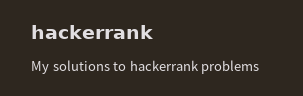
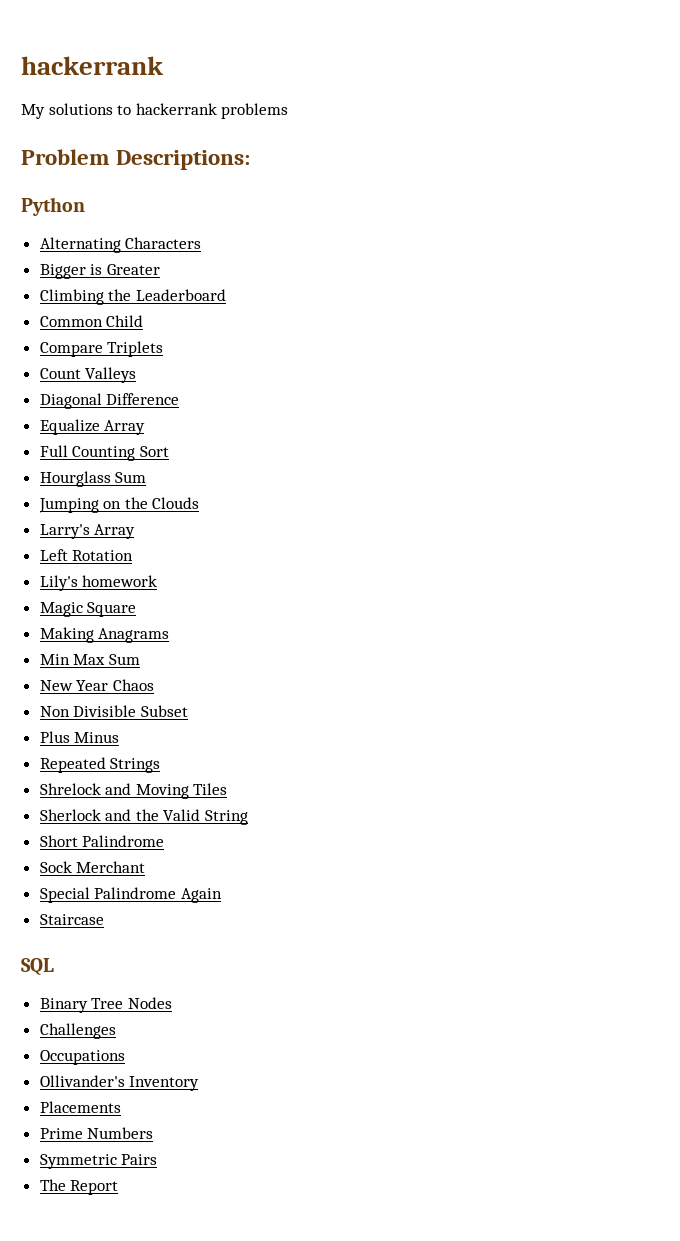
(260, 67) none -> [21,149,251,170] [21,197,85,216] [39,237,202,253] [39,264,160,279] [39,289,226,305] [39,315,144,327] [39,341,164,357] [39,367,137,383] [39,393,180,409] [39,419,146,435] [39,445,169,461] [39,471,147,487] [38,497,200,513] [39,524,136,539] [39,549,134,561] [39,575,158,591] [39,602,137,617] [39,627,170,643] [39,654,140,665] [39,679,154,691] [39,705,188,717] [39,731,120,743] [39,757,161,773] [39,783,228,799] [39,809,249,825] [39,835,165,847] [39,861,146,873] [39,887,222,903] [39,914,104,925] [21,958,54,976] [39,997,172,1013] [39,1023,116,1039] [39,1050,125,1065] [39,1075,200,1091] [39,1101,121,1113] [39,1127,154,1139] [39,1154,158,1169] [39,1179,119,1195] // Problem Descriptions: // Python // Alternating Characters // Bigger is Greater // Climbing the Leaderboard // Common Child // Compare Triplets // Count Valleys // Diagonal Difference // Equalize Array // Full Counting Sort // Hourglass Sum // Jumping on the Clouds // Larry's Array // Left Rotation // Lily's homework // Magic Square // Making Anagrams // Min Max Sum // New Year Chaos // Non Divisible Subset // Plus Minus // Repeated Strings // Shrelock and Moving Tiles // Sherlock and the Valid String // Short Palindrome // Sock Merchant // Special Palindrome Again // Staircase // SQL // Binary Tree Nodes // Challenges // Occupations // Ollivander's Inventory // Placements // Prime Numbers // Symmetric Pairs // The Report

